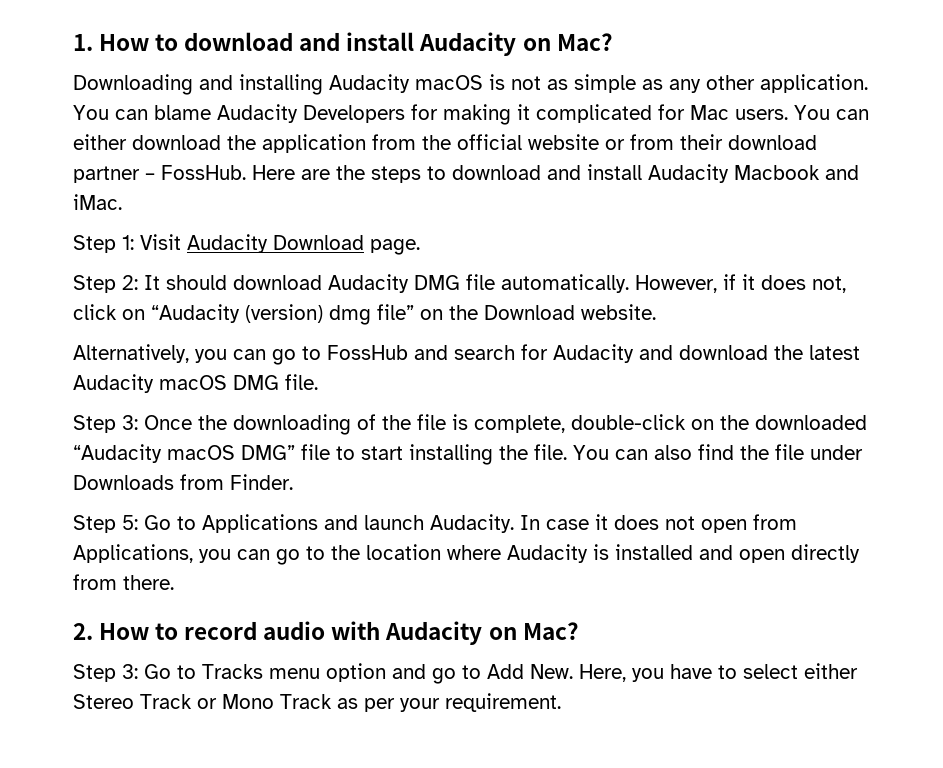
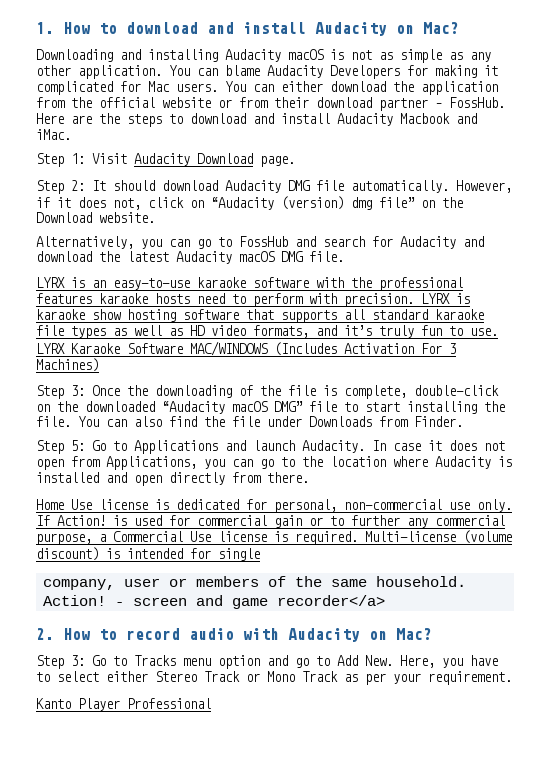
(318, 382) none -> [36,277,463,291] [36,293,470,307] [36,309,484,323] [36,325,498,339] [36,341,456,356] [36,358,99,372] // LYRX is an easy-to-use karaoke software with the professional features karaoke hosts need to perform with precision. LYRX is karaoke show hosting software that supports all standard karaoke file types as well as HD video formats, and it’s truly fun to use. LYRX Karaoke Software MAC/WINDOWS (Includes Activation For 3 Machines)
(174, 582) none -> [36,499,512,513] [36,515,505,528] [36,530,512,545] [36,547,260,561] [42,576,466,590] [42,595,385,609] // Home Use license is dedicated for personal, non-commercial use only. If Action! is used for commercial gain or to further any commercial purpose, a Commercial Use license is required. Multi-license (volume discount) is intended for single // company, user or members of the same household. Action! - screen and game recorder</a>
(561, 702) none -> [36,698,211,711] // Kanto Player Professional

